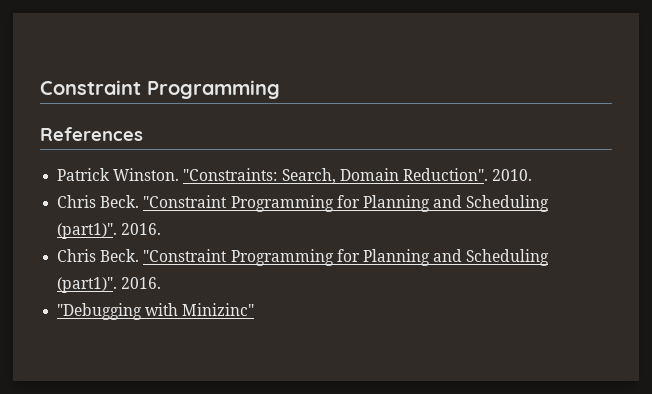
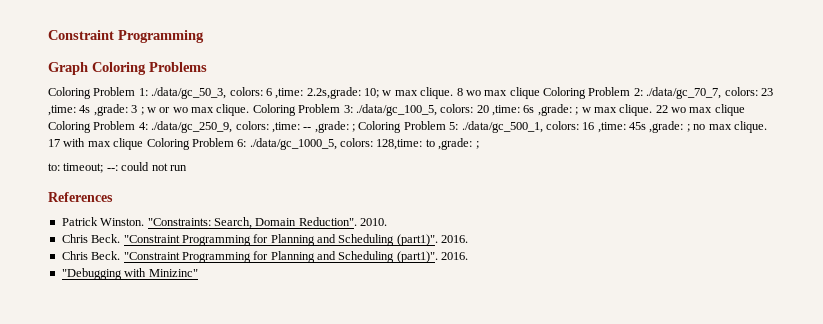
(280, 89) none -> [48,62,207,75] [48,87,773,99] [48,104,745,116] [48,121,767,133] [48,138,479,150] [48,162,187,173] // Graph Coloring Problems // Coloring Problem 1: ./data/gc_50_3, colors: 6 ,time: 2.2s,grade: 10; w max clique. 8 wo max clique Coloring Problem 2: ./data/gc_70_7, colors: 23 ,time: 4s ,grade: 3 ; w or wo max clique. Coloring Problem 3: ./data/gc_100_5, colors: 20 ,time: 6s ,grade: ; w max clique. 22 wo max clique Coloring Problem 4: ./data/gc_250_9, colors: ,time: -- ,grade: ; Coloring Problem 5: ./data/gc_500_1, colors: 16 ,time: 45s ,grade: ; no max clique. 17 with max clique Coloring Problem 6: ./data/gc_1000_5, colors: 128,time: to ,grade: ; // to: timeout; --: could not run

